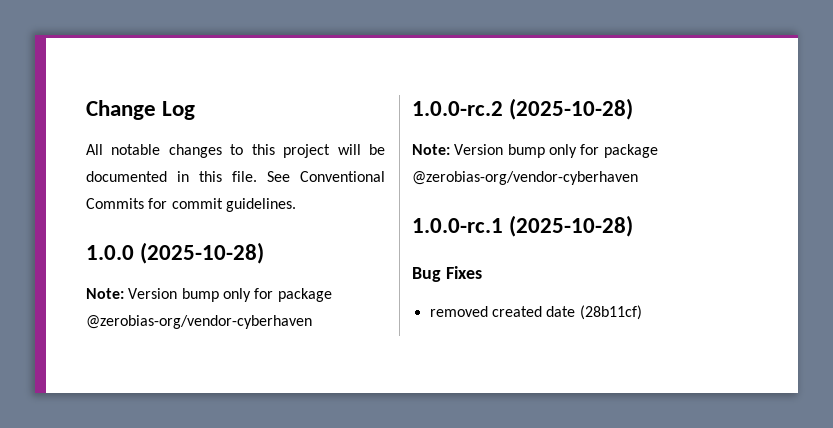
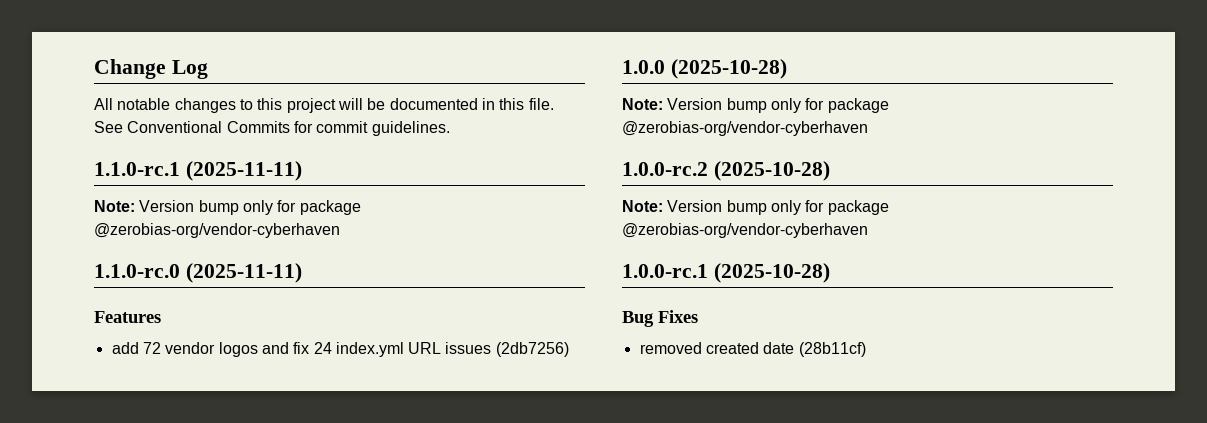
(296, 205) none -> [94,161,302,181] [94,200,361,215] [94,223,340,238] [94,263,302,283] [94,311,161,323] [111,342,569,357] // 1.1.0-rc.1 (2025-11-11) // Note: Version bump only for package @zerobias-org/vendor-cyberhaven // 1.1.0-rc.0 (2025-11-11) // Features // add 72 vendor logos and fix 24 index.yml URL issues (2db7256)

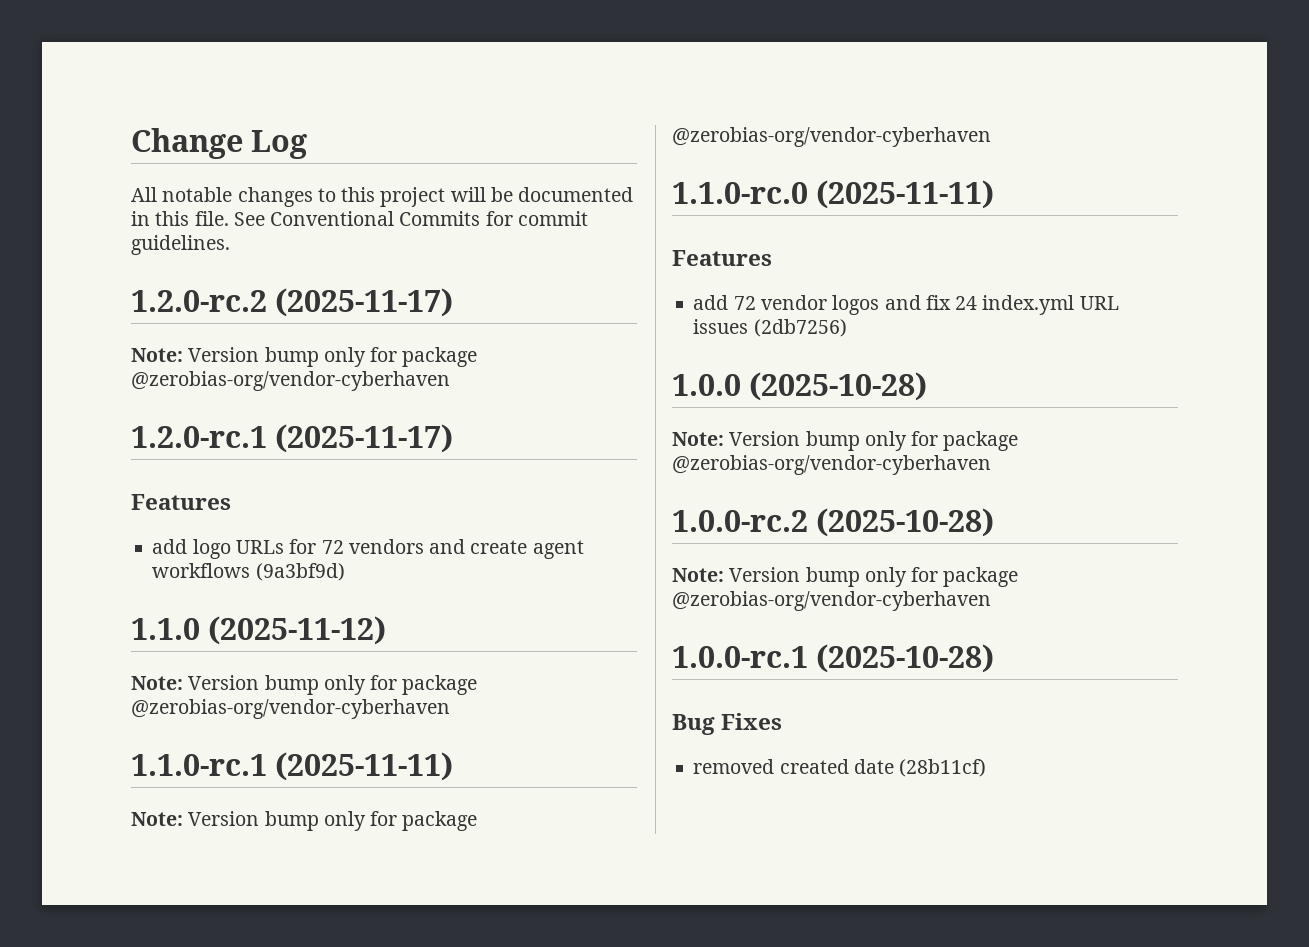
(450, 128) none -> [131,288,454,317] [131,347,478,367] [131,371,450,391] [131,424,454,453] [131,494,231,510] [152,539,584,559] [152,563,345,581] [131,616,387,645] [131,675,478,695] [131,699,450,719] // 1.2.0-rc.2 (2025-11-17) // Note: Version bump only for package @zerobias-org/vendor-cyberhaven // 1.2.0-rc.1 (2025-11-17) // Features // add logo URLs for 72 vendors and create agent workflows (9a3bf9d) // 1.1.0 (2025-11-12) // Note: Version bump only for package @zerobias-org/vendor-cyberhaven

